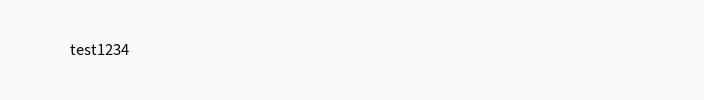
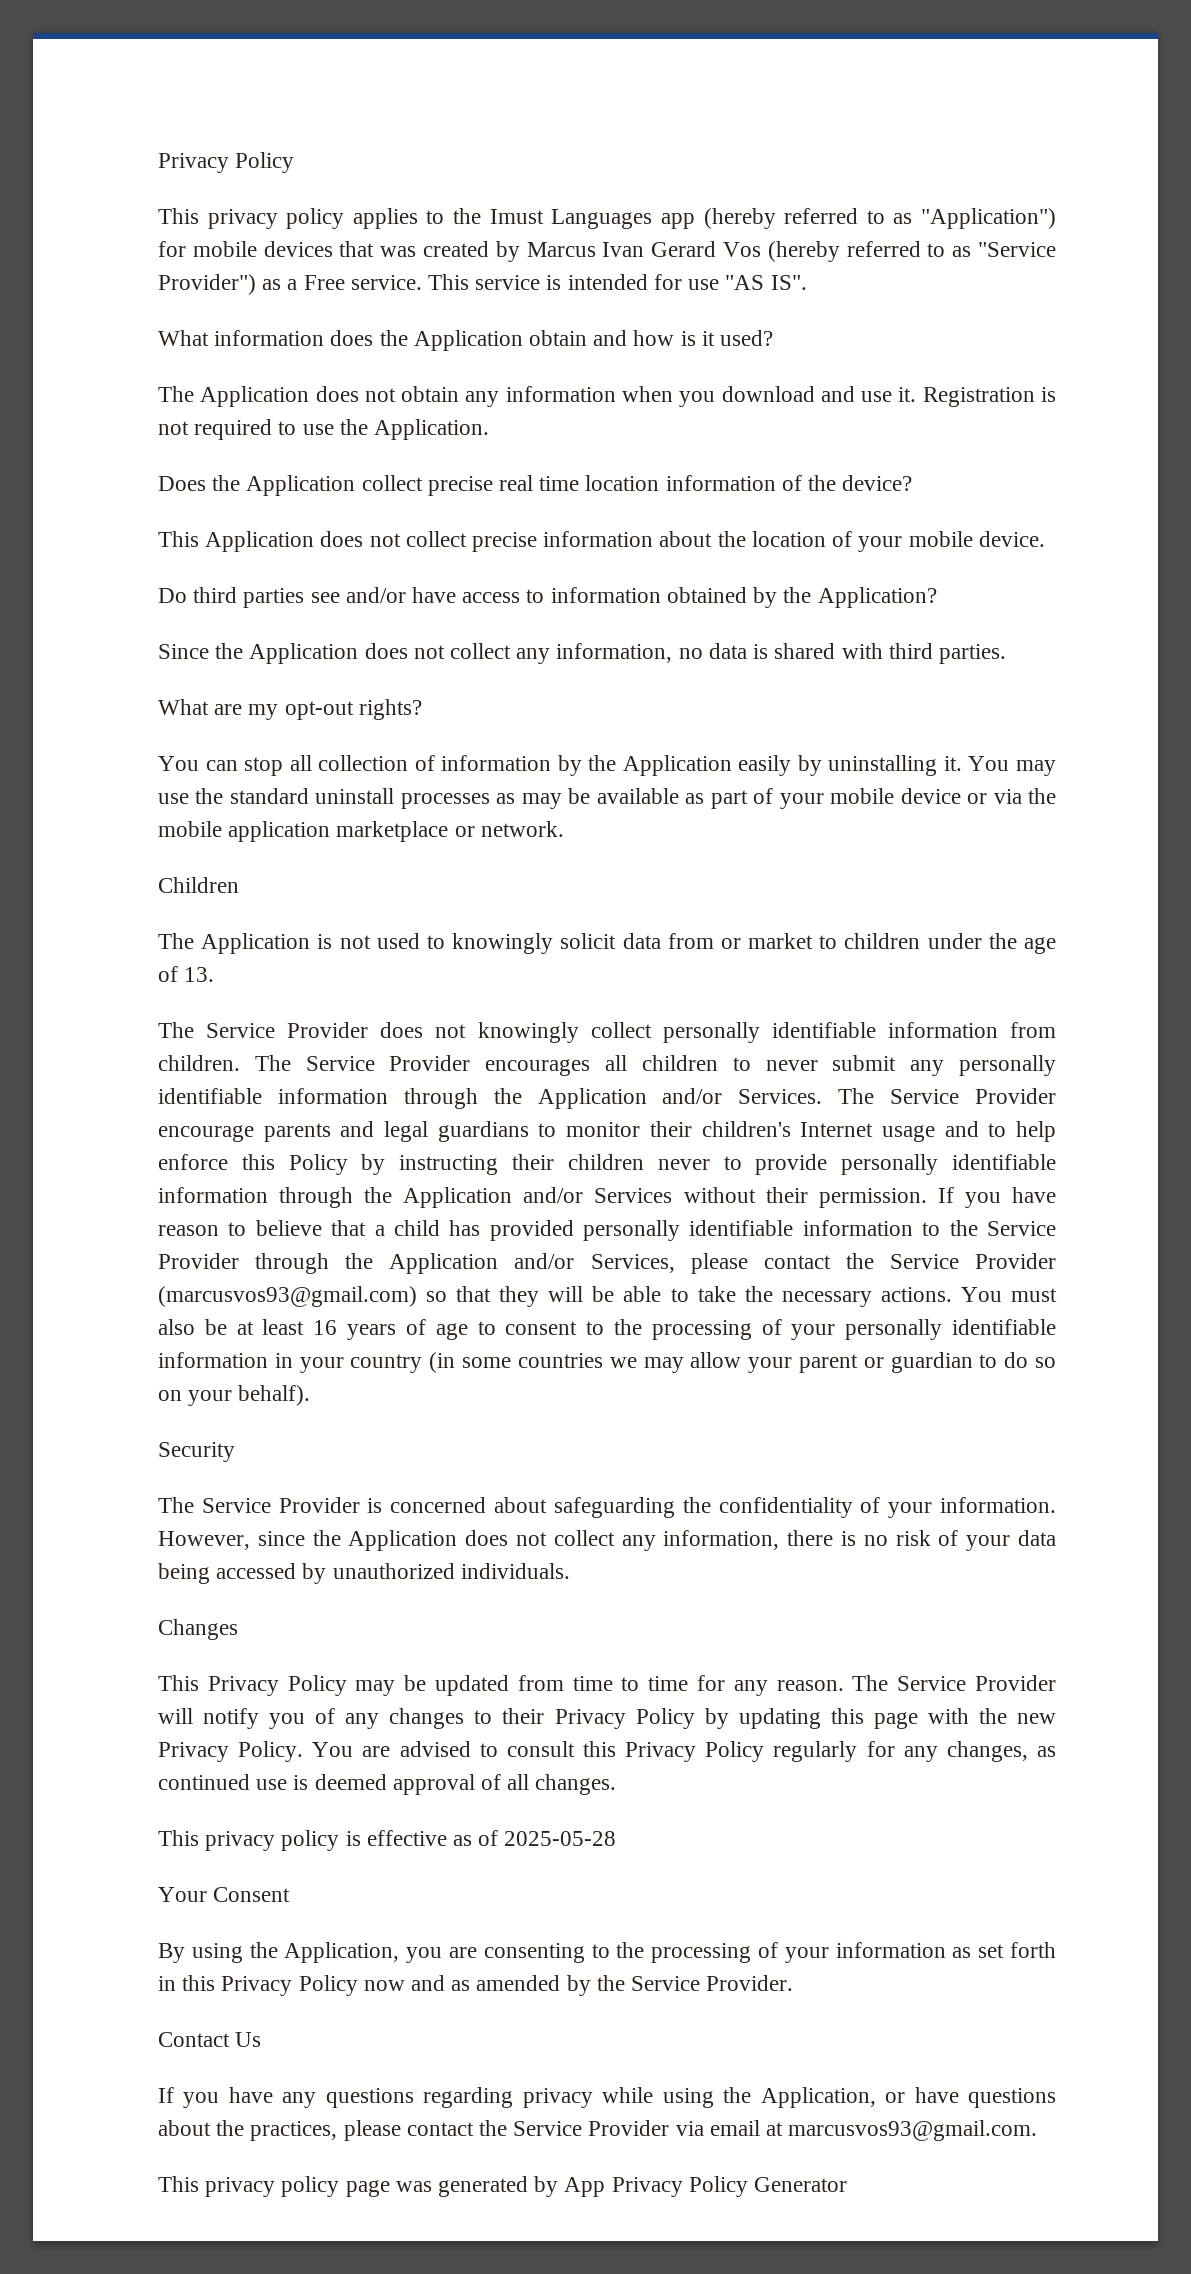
[70,44,129,55] test1234 -> [158,152,295,173] [158,208,1057,229] [158,241,1056,262] [158,274,807,295] [158,330,774,351] [158,386,1057,407] [158,419,490,440] [158,475,913,496] [158,531,1045,552] [158,587,937,608] [158,643,1006,664] [158,699,422,720] [158,755,1056,776] [158,788,1057,809] [158,821,564,842] [158,877,239,893] [158,933,1056,954] [158,966,215,982] [158,1022,1056,1043] [158,1055,1056,1076] [158,1088,1056,1109] [158,1121,1057,1142] [158,1154,1056,1175] [158,1187,1056,1208] [158,1220,1056,1241] [158,1253,1056,1274] [158,1286,1058,1307] [158,1319,1056,1340] [158,1352,1056,1373] [158,1385,311,1406] [158,1442,235,1462] [158,1497,1057,1518] [158,1530,1056,1551] [158,1563,570,1584] [158,1619,238,1640] [158,1675,1056,1696] [158,1708,1056,1729] [158,1741,1056,1762] [158,1774,617,1795] [158,1830,617,1851] [158,1887,291,1902] [158,1942,1056,1963] [158,1975,794,1996] [158,2032,262,2047] [158,2087,1056,2108] [158,2120,1038,2141] [158,2176,848,2197] Privacy Policy // This privacy policy applies to the Imust Languages app (hereby referred to as "Application") for mobile devices that was created by Marcus Ivan Gerard Vos (hereby referred to as "Service Provider") as a Free service. This service is intended for use "AS IS". // What information does the Application obtain and how is it used? // The Application does not obtain any information when you download and use it. Registration is not required to use the Application. // Does the Application collect precise real time location information of the device? // This Application does not collect precise information about the location of your mobile device. // Do third parties see and/or have access to information obtained by the Application? // Since the Application does not collect any information, no data is shared with third parties. // What are my opt-out rights? // You can stop all collection of information by the Application easily by uninstalling it. You may use the standard uninstall processes as may be available as part of your mobile device or via the mobile application marketplace or network. // Children // The Application is not used to knowingly solicit data from or market to children under the age of 13. // The Service Provider does not knowingly collect personally identifiable information from children. The Service Provider encourages all children to never submit any personally identifiable information through the Application and/or Services. The Service Provider encourage parents and legal guardians to monitor their children's Internet usage and to help enforce this Policy by instructing their children never to provide personally identifiable information through the Application and/or Services without their permission. If you have reason to believe that a child has provided personally identifiable information to the Service Provider through the Application and/or Services, please contact the Service Provider (marcusvos93@gmail.com) so that they will be able to take the necessary actions. You must also be at least 16 years of age to consent to the processing of your personally identifiable information in your country (in some countries we may allow your parent or guardian to do so on your behalf). // Security // The Service Provider is concerned about safeguarding the confidentiality of your information. However, since the Application does not collect any information, there is no risk of your data being accessed by unauthorized individuals. // Changes // This Privacy Policy may be updated from time to time for any reason. The Service Provider will notify you of any changes to their Privacy Policy by updating this page with the new Privacy Policy. You are advised to consult this Privacy Policy regularly for any changes, as continued use is deemed approval of all changes. // This privacy policy is effective as of 2025-05-28 // Your Consent // By using the Application, you are consenting to the processing of your information as set forth in this Privacy Policy now and as amended by the Service Provider. // Contact Us // If you have any questions regarding privacy while using the Application, or have questions about the practices, please contact the Service Provider via email at marcusvos93@gmail.com. // This privacy policy page was generated by App Privacy Policy Generator

